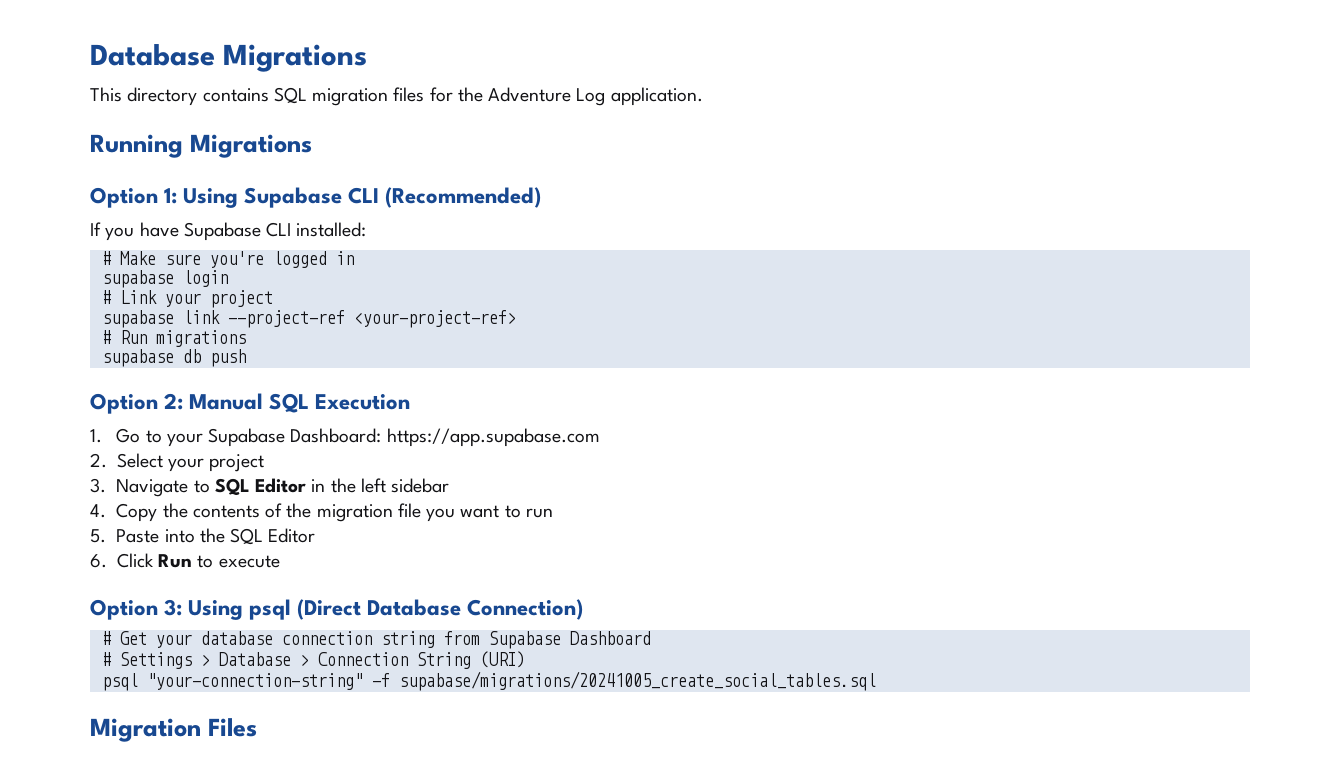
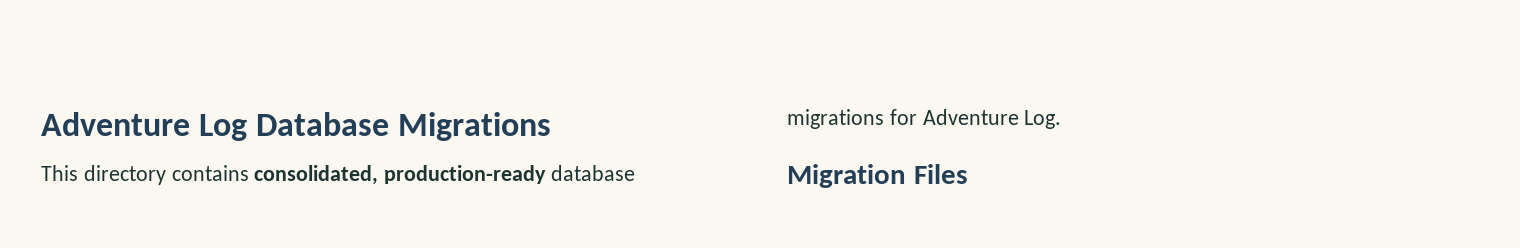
(90, 55) none -> [41,112,248,141] Adventure Log
[273,87,703,106] [90,134,313,158] [90,187,542,208] [90,222,367,241] [101,251,354,268] [101,270,228,288] [101,290,273,308] [101,310,516,328] [101,330,246,347] [101,349,246,367] [90,393,411,414] [90,428,600,447] [90,453,265,472] [90,478,450,497] [90,503,553,522] [90,528,316,545] [90,553,280,568] [90,599,584,620] [101,631,651,649] [101,651,525,669] [101,671,876,691] SQL migration files for the Adventure Log application. // Running Migrations // Option 1: Using Supabase CLI (Recommended) // If you have Supabase CLI installed: // # Make sure you're logged in // supabase login // # Link your project // supabase link --project-ref <your-project-ref> // # Run migrations // supabase db push // Option 2: Manual SQL Execution // 1. Go to your Supabase Dashboard: https://app.supabase.com // 2. Select your project // 3. Navigate to SQL Editor in the left sidebar // 4. Copy the contents of the migration file you want to run // 5. Paste into the SQL Editor // 6. Click Run to execute // Option 3: Using psql (Direct Database Connection) // # Get your database connection string from Supabase Dashboard // # Settings > Database > Connection String (URI) // psql "your-connection-string" -f supabase/migrations/20241005_create_social_tables.sql -> [254,165,636,185] [787,109,1062,129] consolidated, production-ready database migrations for Adventure Log.

